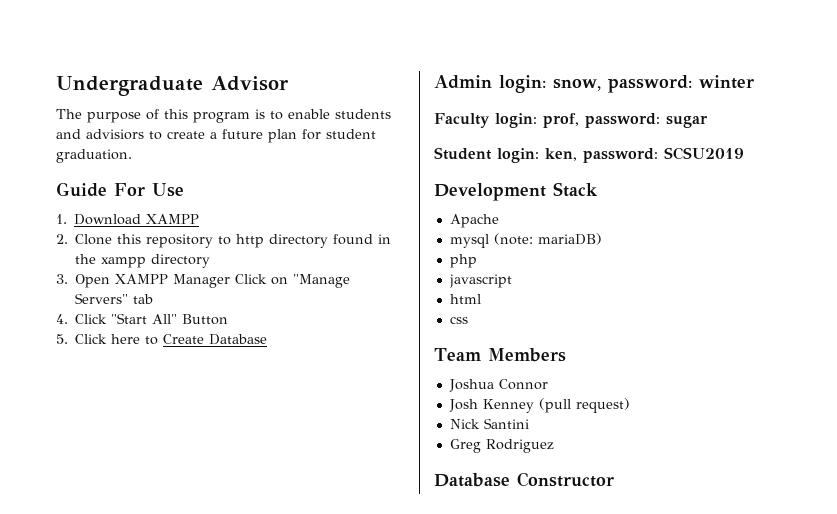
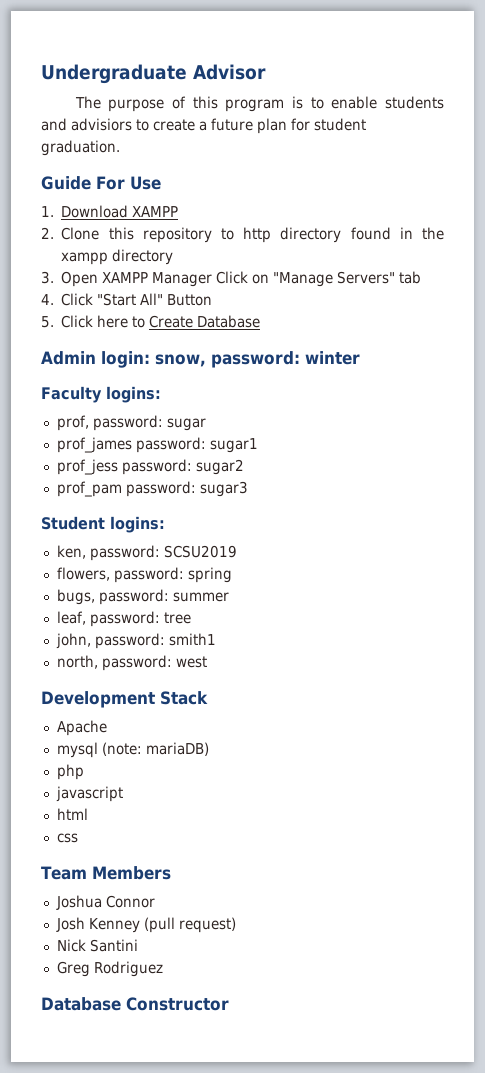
[495,113,537,128] login: -> [105,386,161,403] logins: //
(708, 121) none -> [56,437,258,453] [56,459,244,475] [56,481,248,497] // prof_james password: sugar1 // prof_jess password: sugar2 // prof_pam password: sugar3
[497,148,539,163] login: -> [110,516,165,533] logins: //
(744, 153) none -> [56,567,232,583] [56,589,229,605] [56,611,191,627] [55,633,216,649] [56,655,207,671] // flowers, password: spring // bugs, password: summer // leaf, password: tree // john, password: smith1 // north, password: west

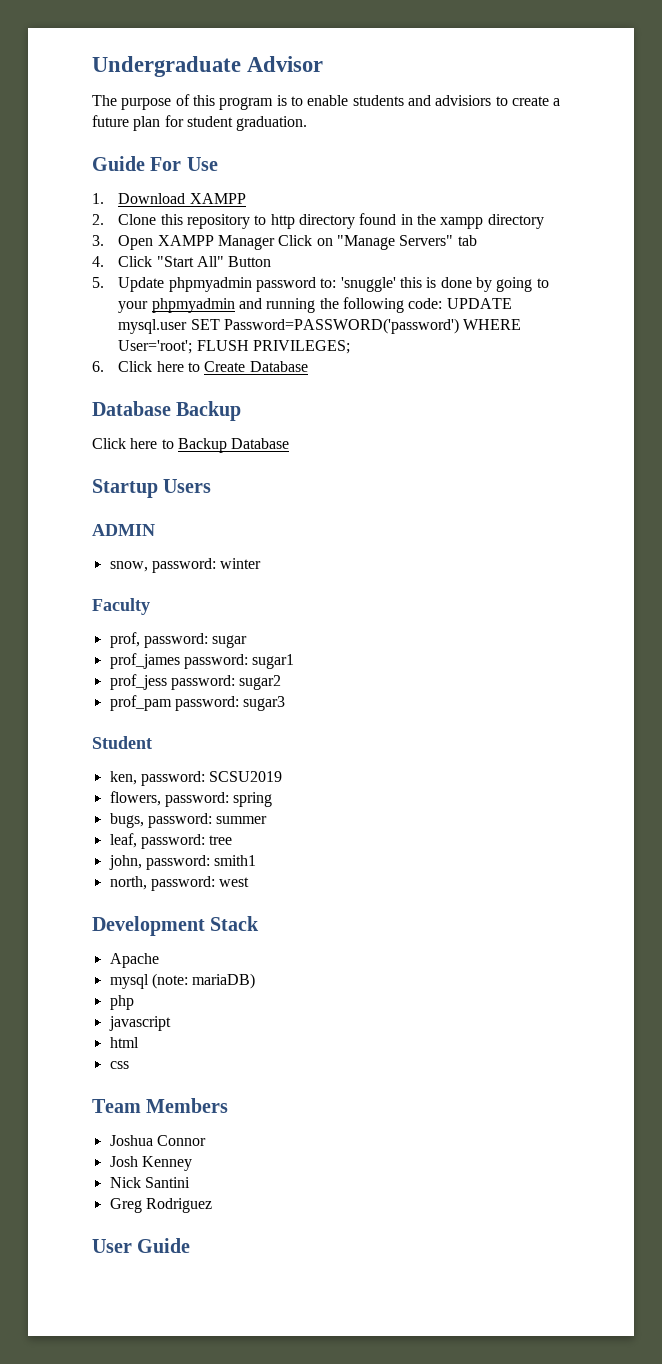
(54, 322) none -> [118,277,549,292] [118,297,512,313] [118,318,522,334] [118,340,351,354] [92,361,104,372] Update phpmyadmin password to: 'snuggle' this is done by going to your phpmyadmin and running the following code: UPDATE mysql.user SET Password=PASSWORD('password') WHERE User='root'; FLUSH PRIVILEGES; // 6.
[41,351,150,368] Admin login: -> [92,401,242,421] [92,438,290,453] [92,479,212,498] [92,524,155,536] Database Backup // Click here to Backup Database // Startup Users // ADMIN //
[105,386,161,403] logins: -> (150, 606) none
[110,516,165,533] logins: -> (152, 742) none
[143,917,236,933] (pull request) -> (192, 1163) none
[41,997,229,1011] Database Constructor -> [92,1238,191,1253] User Guide

